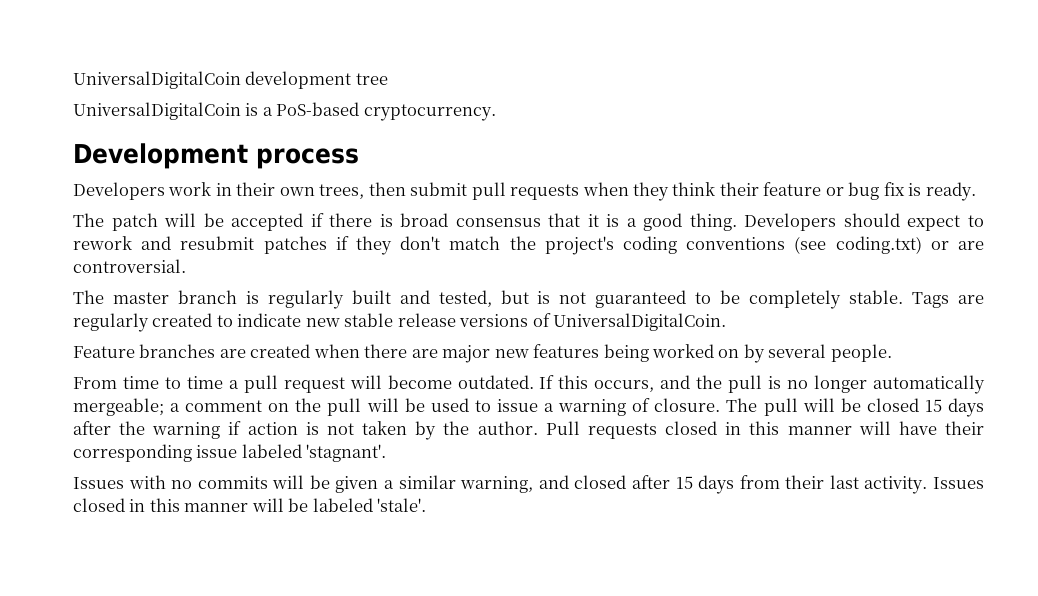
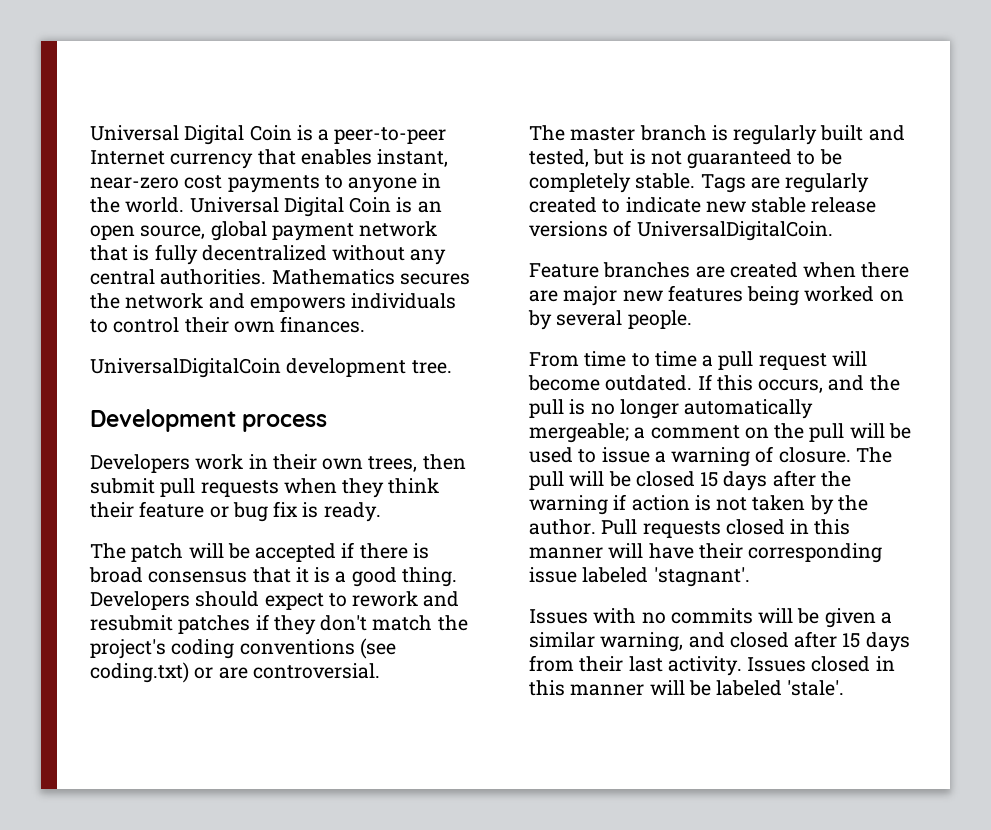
[73,71,388,89] [73,102,496,121] UniversalDigitalCoin development tree // UniversalDigitalCoin is a PoS-based cryptocurrency. -> [90,125,447,145] [90,149,449,169] [90,173,442,193] [90,197,442,217] [90,221,438,241] [90,244,447,265] [90,269,470,285] [90,293,457,312] [90,316,366,333] [90,358,452,378] Universal Digital Coin is a peer-to-peer Internet currency that enables instant, near-zero cost payments to anyone in the world. Universal Digital Coin is an open source, global payment network that is fully decentralized without any central authorities. Mathematics secures the network and empowers individuals to control their own finances. // UniversalDigitalCoin development tree.

